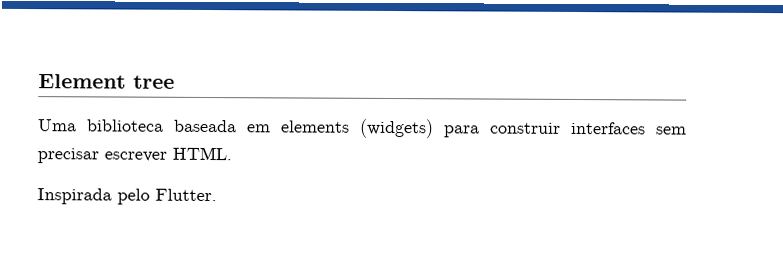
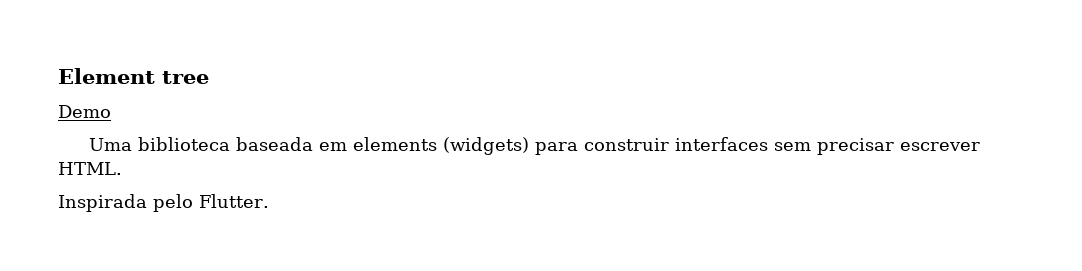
(175, 82) none -> [58,105,111,118] // Demo

